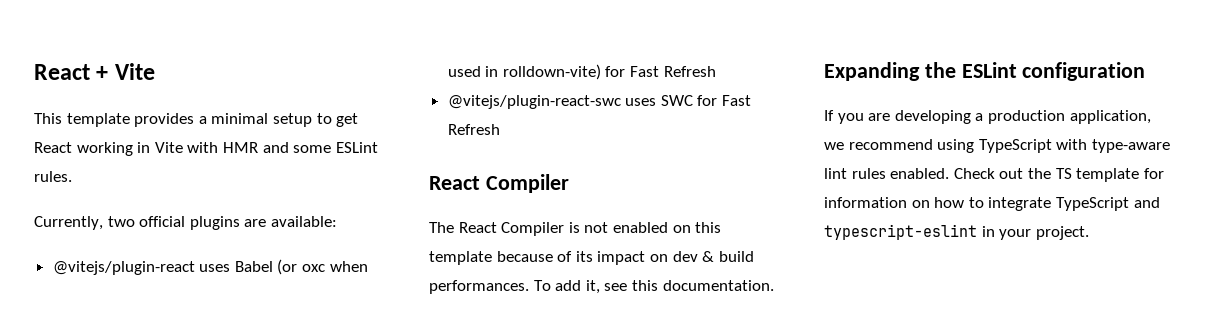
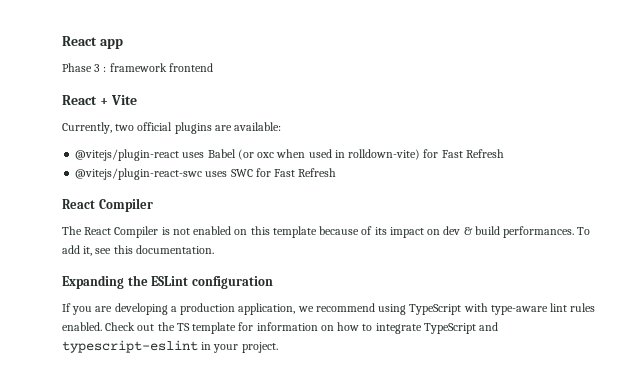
[34,63,155,80] [34,113,359,127] [34,142,378,156] [34,171,72,182] React + Vite // This template provides a minimal setup to get React working in Vite with HMR and some ESLint rules. -> [62,36,123,49] [62,63,213,72] [62,95,137,105] React app // Phase 3 : framework frontend // React + Vite

